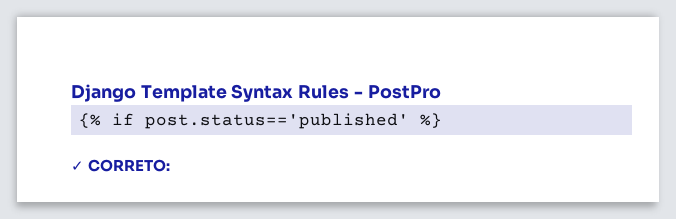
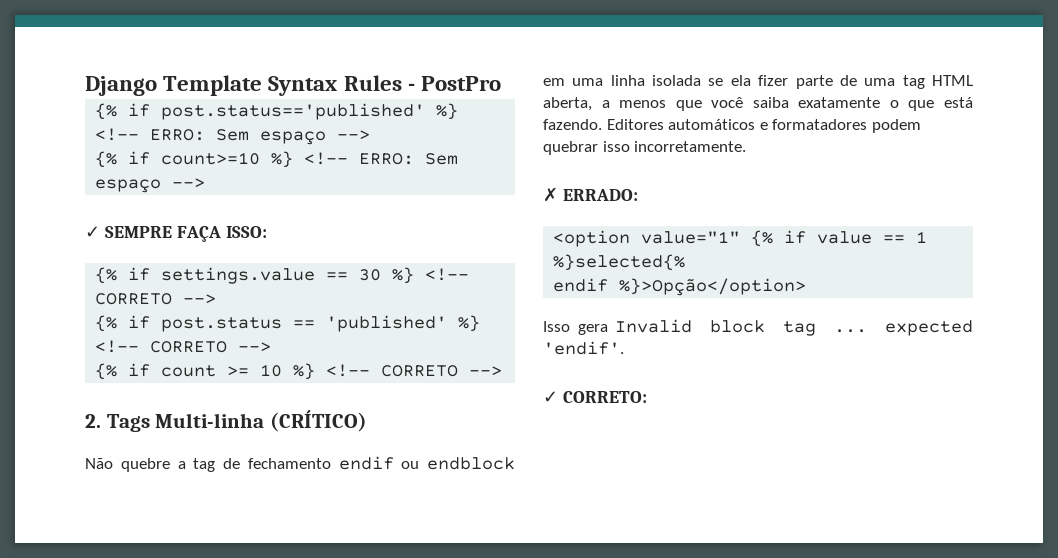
(443, 120) none -> [95,128,371,145] [95,151,459,168] [95,178,206,193] [85,226,267,242] [95,267,470,284] [95,293,217,305] [95,315,481,332] [95,340,272,353] [95,363,503,380] [85,410,367,432] [85,456,515,472] [543,75,973,89] [543,97,973,111] [543,119,921,133] [543,141,747,155] [543,187,638,202] [553,230,928,247] [553,254,686,271] [553,278,807,296] [543,319,973,336] [543,341,624,355] <!-- ERRO: Sem espaço --> // {% if count>=10 %} <!-- ERRO: Sem espaço --> // ✓ SEMPRE FAÇA ISSO: // {% if settings.value == 30 %} <!-- CORRETO --> // {% if post.status == 'published' %} <!-- CORRETO --> // {% if count >= 10 %} <!-- CORRETO --> // 2. Tags Multi-linha (CRÍTICO) // Não quebre a tag de fechamento endif ou endblock em uma linha isolada se ela fizer parte de uma tag HTML aberta, a menos que você saiba exatamente o que está fazendo. Editores automáticos e formatadores podem quebrar isso incorretamente. // ✗ ERRADO: // <option value="1" {% if value == 1 %}selected{% // endif %}>Opção</option> // Isso gera Invalid block tag ... expected 'endif'.

